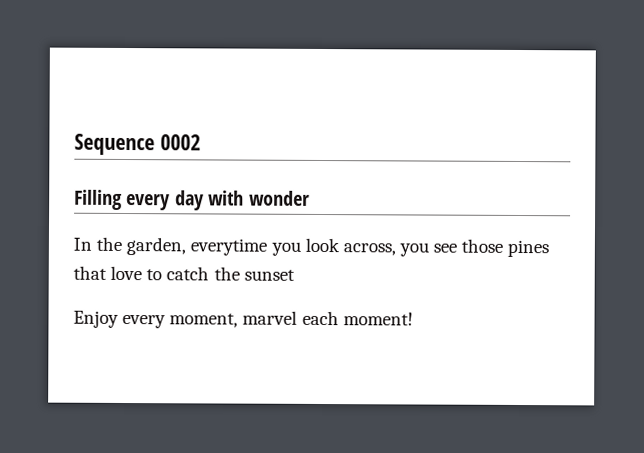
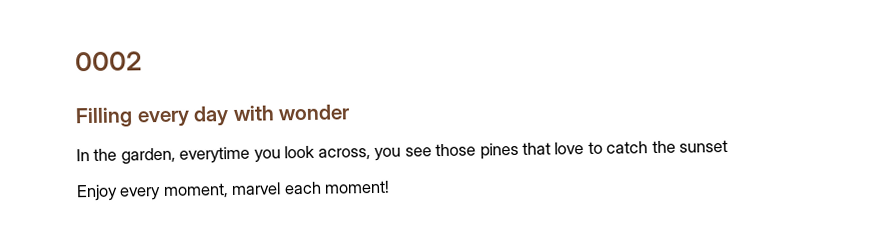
[74,133,155,156] Sequence -> (75, 61) none

